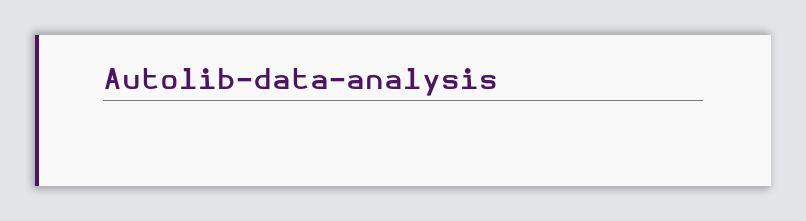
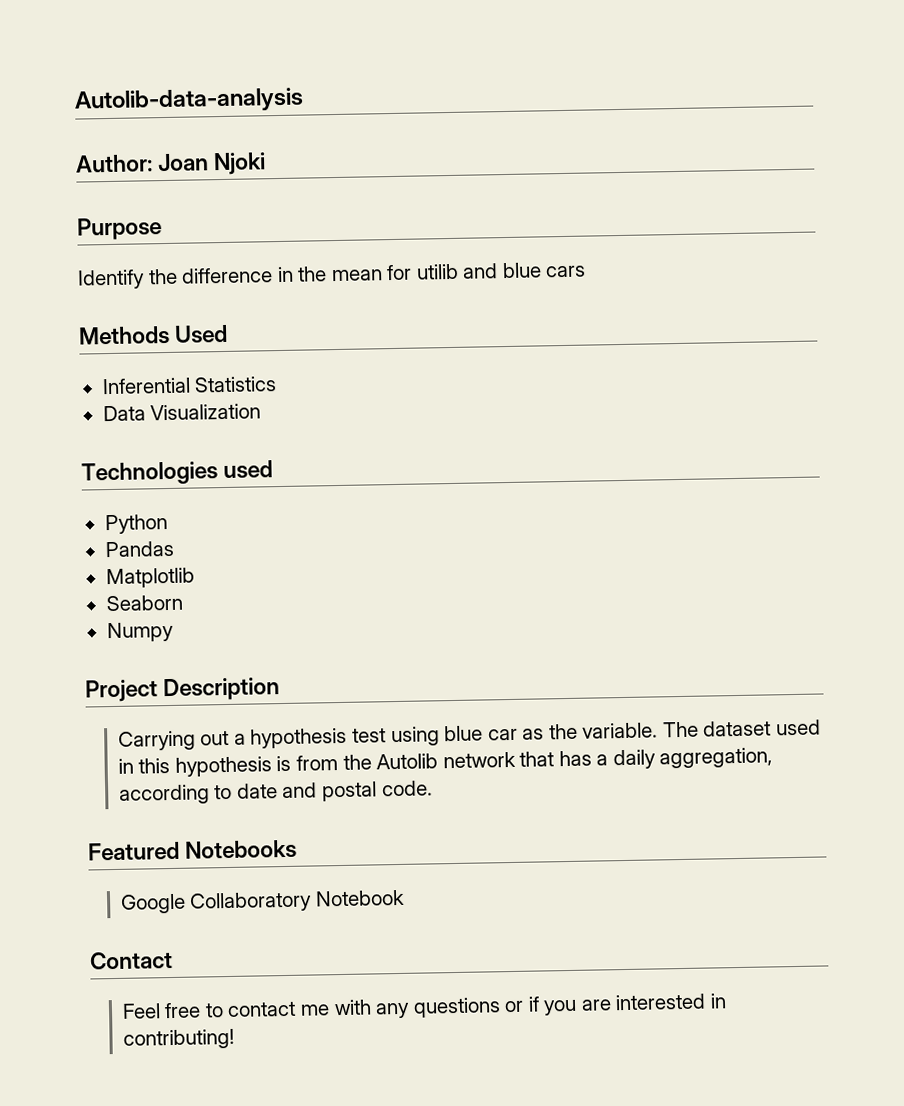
(498, 82) none -> [75,152,267,176] [77,217,162,241] [77,262,587,290] [78,324,229,346] [101,376,278,395] [102,403,262,422] [81,460,274,486] [104,514,168,535] [104,540,175,558] [105,567,195,589] [105,594,183,612] [106,621,174,643] [85,677,281,703] [117,719,821,751] [117,747,774,777] [118,780,433,805] [88,839,298,861] [119,889,405,914] [89,950,173,970] [121,993,727,1019] [122,1028,235,1050] // Author: Joan Njoki // Purpose // Identify the difference in the mean for utilib and blue cars // Methods Used // Inferential Statistics // Data Visualization // Technologies used // Python // Pandas // Matplotlib // Seaborn // Numpy // Project Description // Carrying out a hypothesis test using blue car as the variable. The dataset used in this hypothesis is from the Autolib network that has a daily aggregation, according to date and postal code. // Featured Notebooks // Google Collaboratory Notebook // Contact // Feel free to contact me with any questions or if you are interested in contributing!

